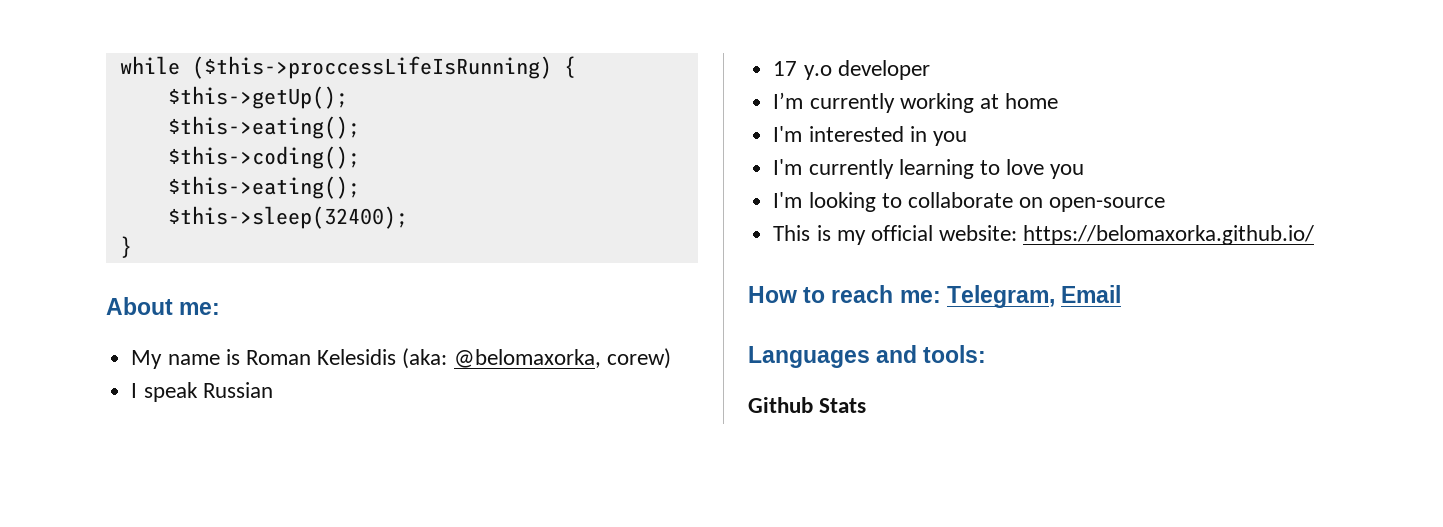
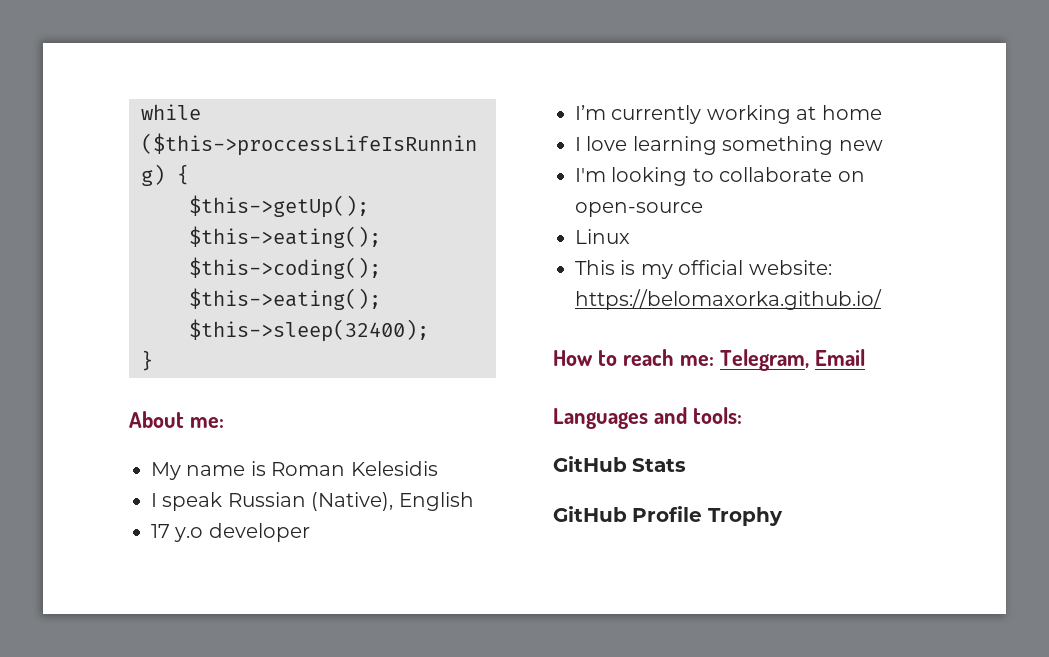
[402,348,671,369] (aka: @belomaxorka, corew) -> (438, 468) none
(273, 390) none -> [311,492,474,511] (Native), English
[773,126,967,146] [773,159,1085,179] I'm interested in you // I'm currently learning to love you -> [575,136,883,155] I love learning something new
(1166, 204) none -> [575,229,630,244] // Linux
[748,397,813,413] Github -> [553,456,627,472] GitHub
(867, 405) none -> [553,506,783,526] // GitHub Profile Trophy

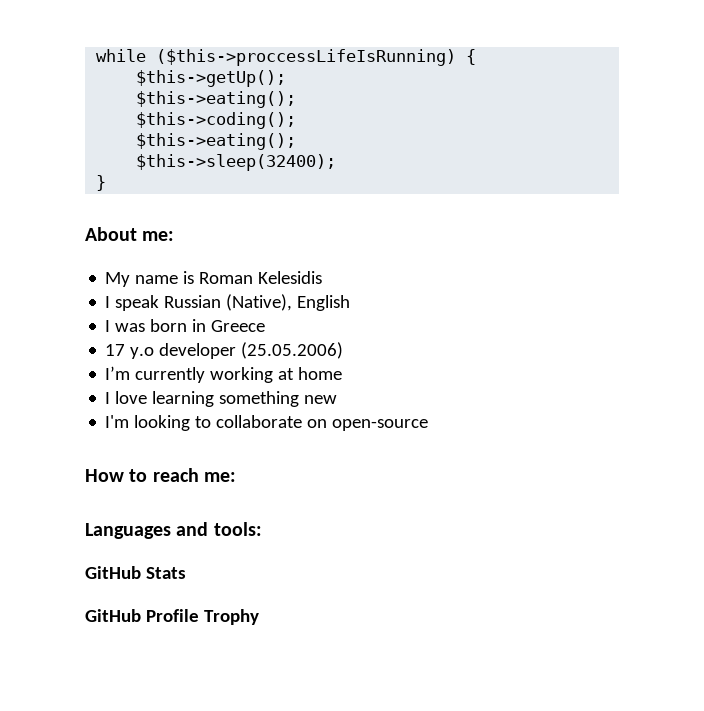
(474, 501) none -> [105,319,266,332] // I was born in Greece
(310, 532) none -> [241,342,344,359] (25.05.2006)
[575,229,630,244] [575,260,832,279] [575,289,882,310] // Linux // This is my official website: https://belomaxorka.github.io/ -> (429, 425) none
[719,349,865,371] Telegram, Email -> (236, 477) none

